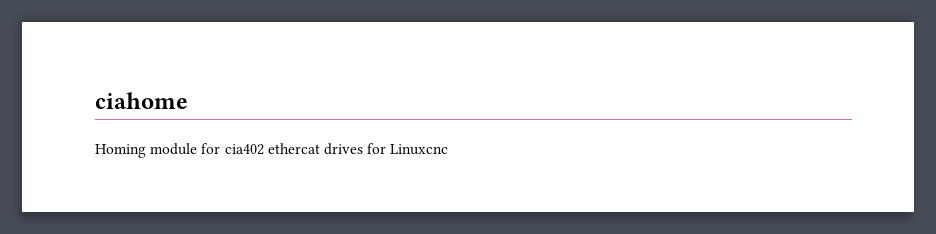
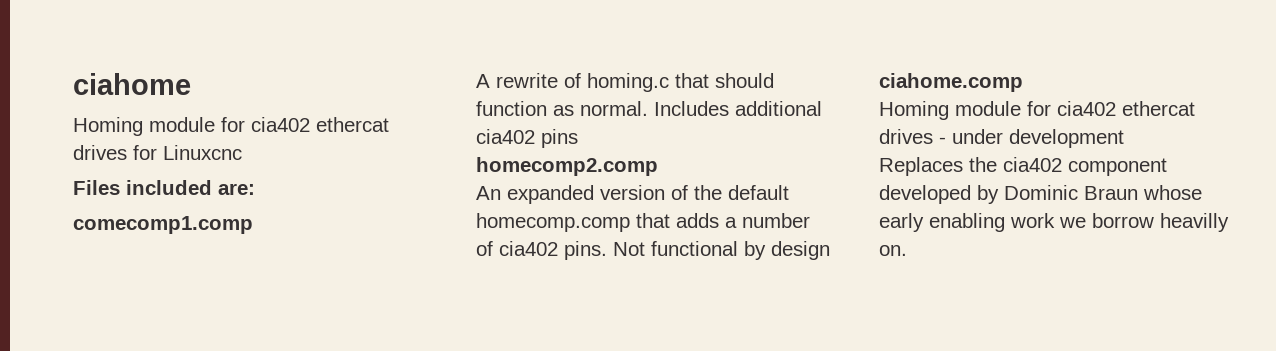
(449, 149) none -> [73,180,255,195] [73,216,253,234] [476,73,774,92] [476,101,822,116] [476,129,578,148] [476,157,658,176] [476,185,789,204] [476,213,810,232] [476,241,830,260] [879,73,1023,92] [879,101,1195,120] [879,129,1124,148] [879,157,1167,176] [879,185,1202,204] [879,213,1229,232] [879,245,907,256] // Files included are: // comecomp1.comp // A rewrite of homing.c that should function as normal. Includes additional cia402 pins // homecomp2.comp // An expanded version of the default homecomp.comp that adds a number of cia402 pins. Not functional by design ciahome.comp // Homing module for cia402 ethercat drives - under development // Replaces the cia402 component developed by Dominic Braun whose early enabling work we borrow heavilly on.

